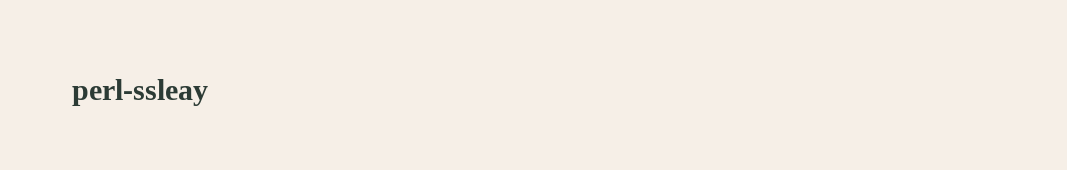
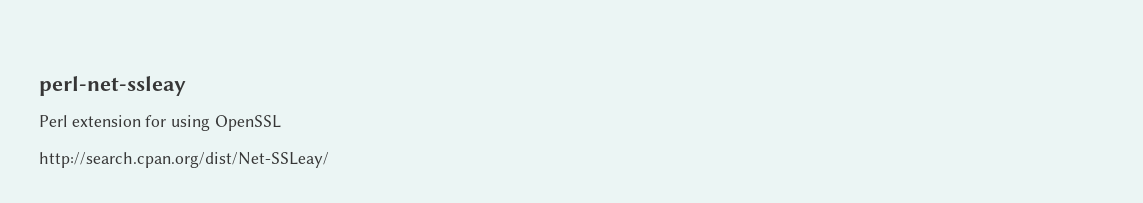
[72,79,208,106] perl-ssleay -> [39,76,186,96] [39,115,281,131] [39,152,329,168] perl-net-ssleay // Perl extension for using OpenSSL // http://search.cpan.org/dist/Net-SSLeay/

